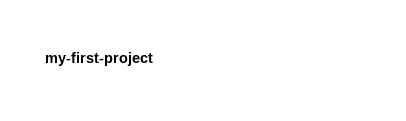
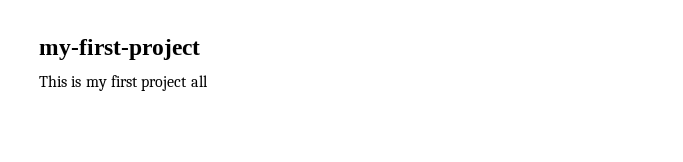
(153, 59) none -> [39,75,208,91] // This is my first project all

